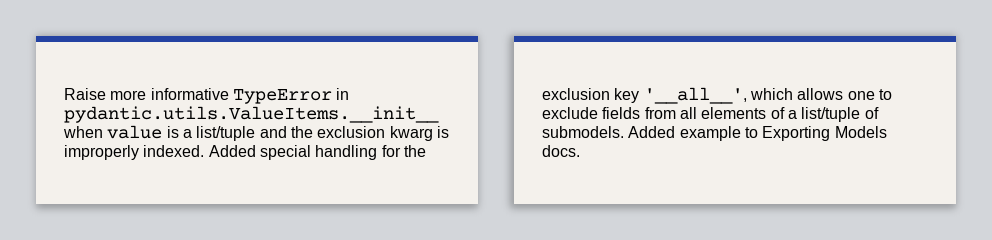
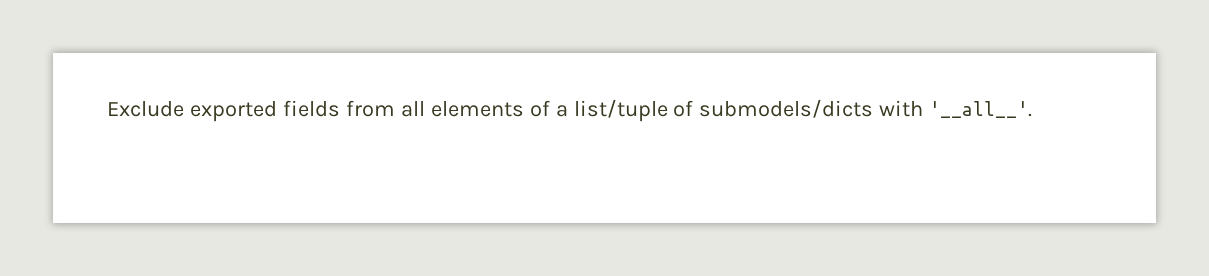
[64,88,350,104] [64,106,439,123] [63,125,449,141] [64,145,426,160] [542,87,892,104] [542,107,598,119] Raise more informative TypeError in pydantic.utils.ValueItems.__init__ when value is a list/tuple and the exclusion kwarg is improperly indexed. Added special handling for the exclusion key '__all__', which allows one to exclude -> [107,101,277,122] Exclude exported
[542,126,887,141] [542,145,580,157] submodels. Added example to Exporting Models docs. -> [699,99,1033,118] submodels/dicts with '__all__'.

